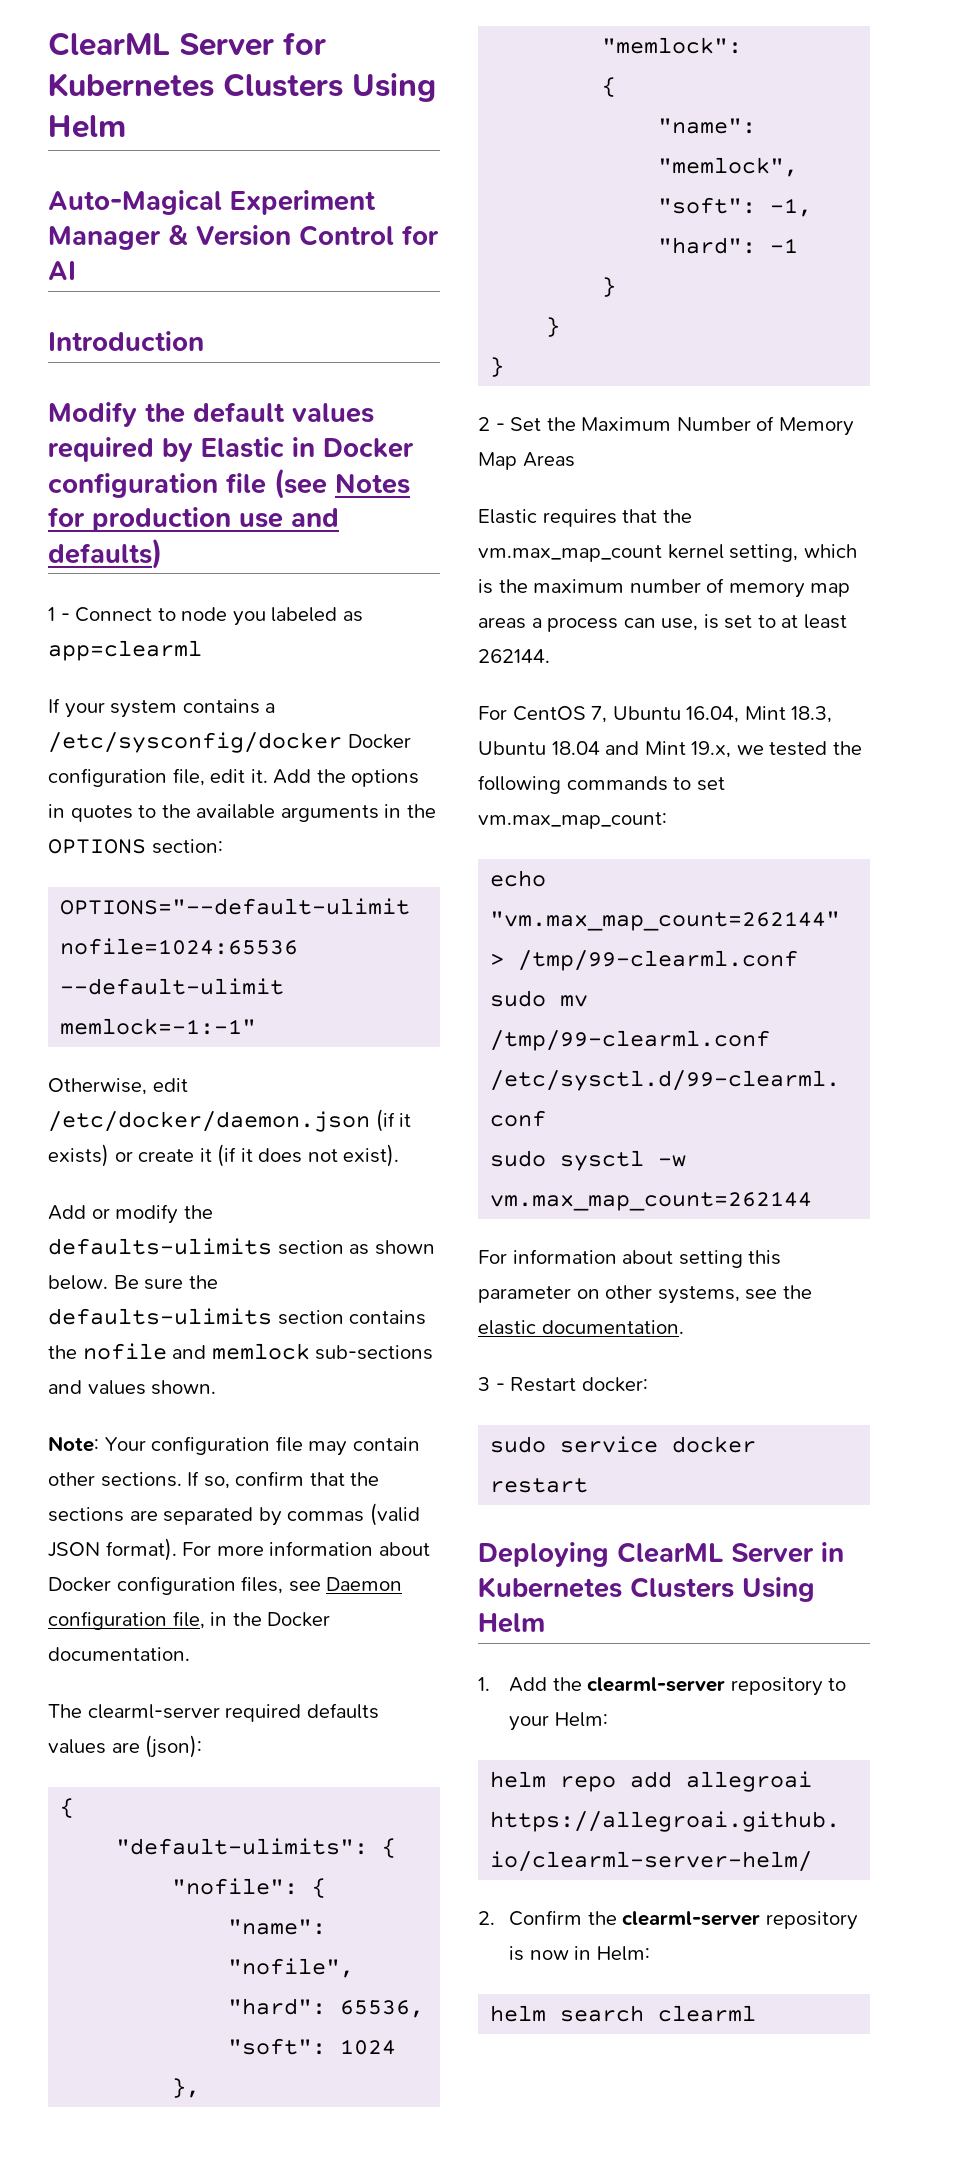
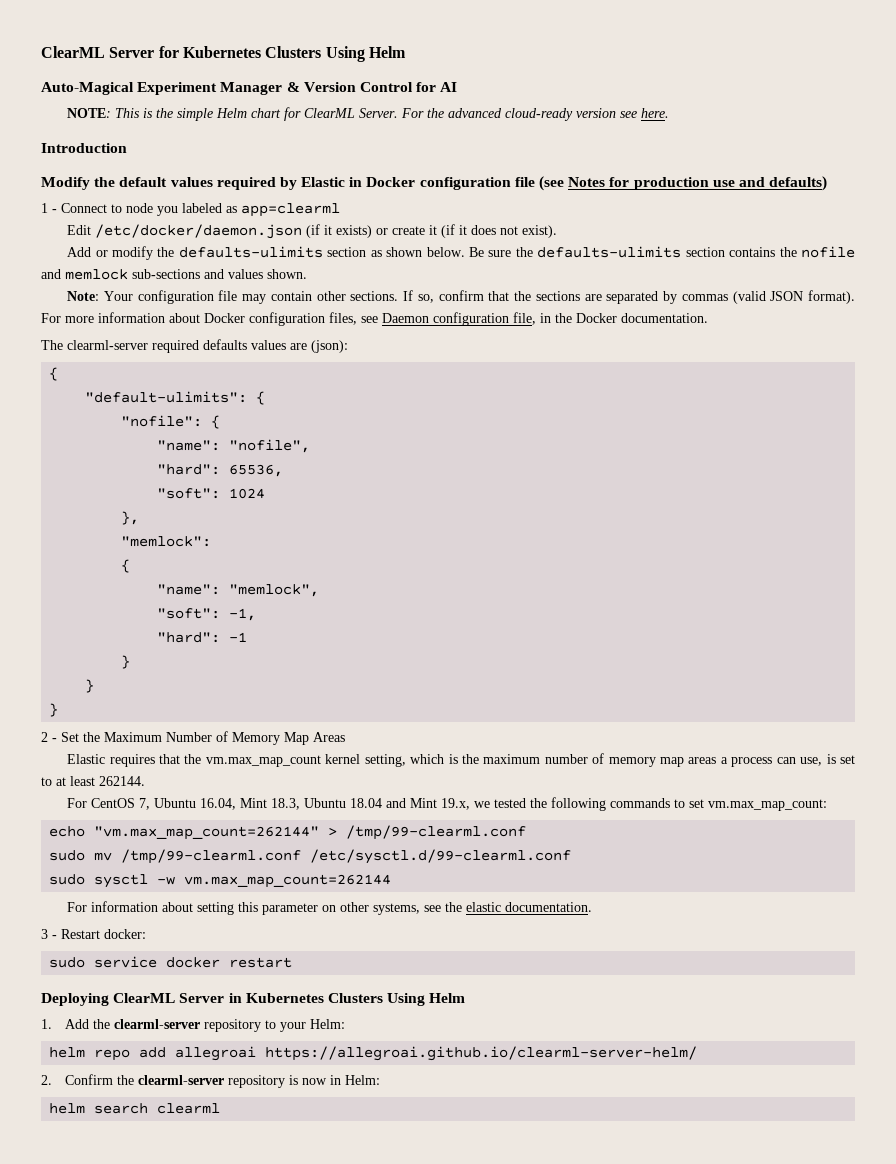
(76, 270) none -> [67,107,670,121] // NOTE: This is the simple Helm chart for ClearML Server. For the advanced cloud-ready version see here.
[48,698,276,718] [48,732,411,753] [48,768,420,787] [48,804,436,822] [48,839,223,854] [60,898,411,915] [60,938,299,955] [60,978,285,995] [60,1018,257,1035] [48,1078,188,1095] If your system contains a /etc/sysconfig/docker Docker configuration file, edit it. Add the options in quotes to the available arguments in the OPTIONS section: // OPTIONS="--default-ulimit nofile=1024:65536 --default-ulimit memlock=-1:-1" // Otherwise, edit -> [67,225,92,235] Edit

